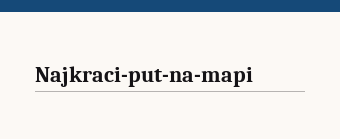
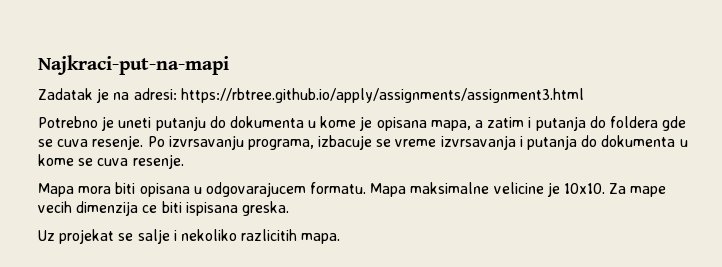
(253, 76) none -> [38,88,584,103] [38,116,687,131] [38,135,688,150] [38,154,184,169] [38,182,667,197] [38,201,289,216] [38,229,341,244] // Zadatak je na adresi: https://rbtree.github.io/apply/assignments/assignment3.html // Potrebno je uneti putanju do dokumenta u kome je opisana mapa, a zatim i putanja do foldera gde se cuva resenje. Po izvrsavanju programa, izbacuje se vreme izvrsavanja i putanja do dokumenta u kome se cuva resenje. // Mapa mora biti opisana u odgovarajucem formatu. Mapa maksimalne velicine je 10x10. Za mape vecih dimenzija ce biti ispisana greska. // Uz projekat se salje i nekoliko razlicitih mapa.

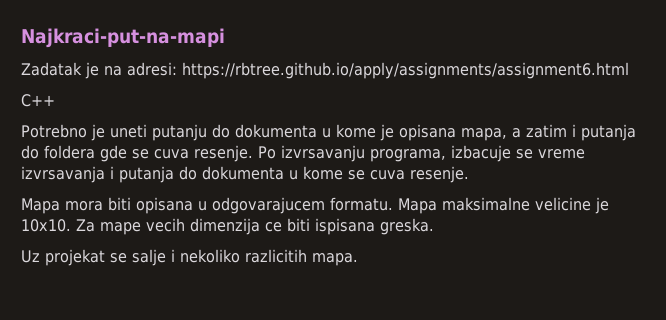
[180,88,584,103] https://rbtree.github.io/apply/assignments/assignment3.html -> [182,62,629,79] [21,94,55,107] https://rbtree.github.io/apply/assignments/assignment6.html // C++

